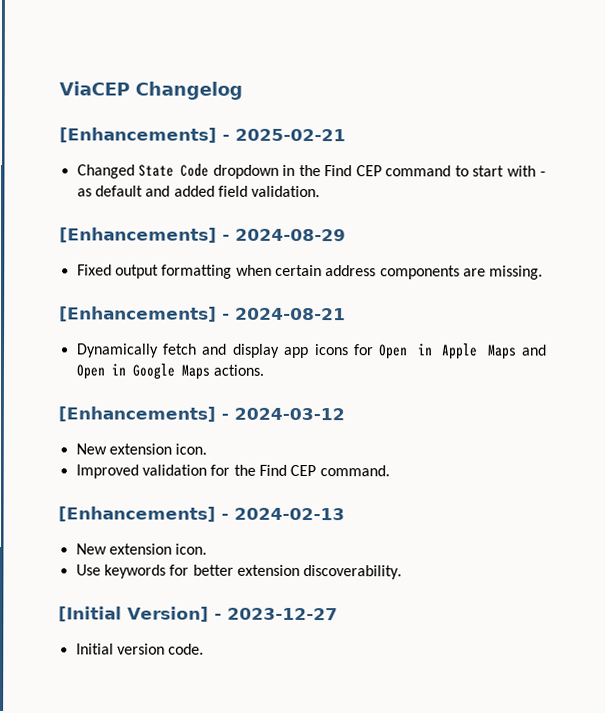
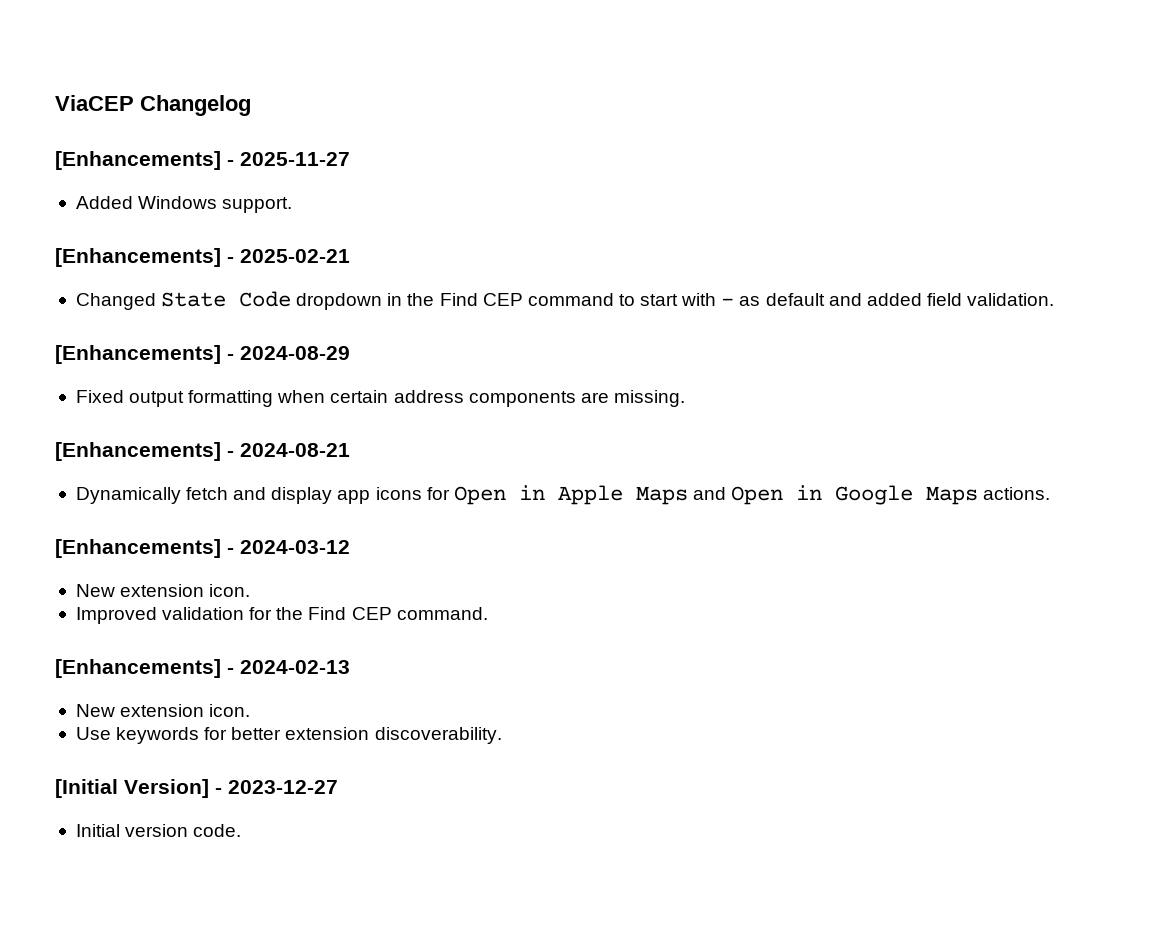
(243, 90) none -> [55,151,350,170] [75,196,293,213] // [Enhancements] - 2025-11-27 // Added Windows support.

